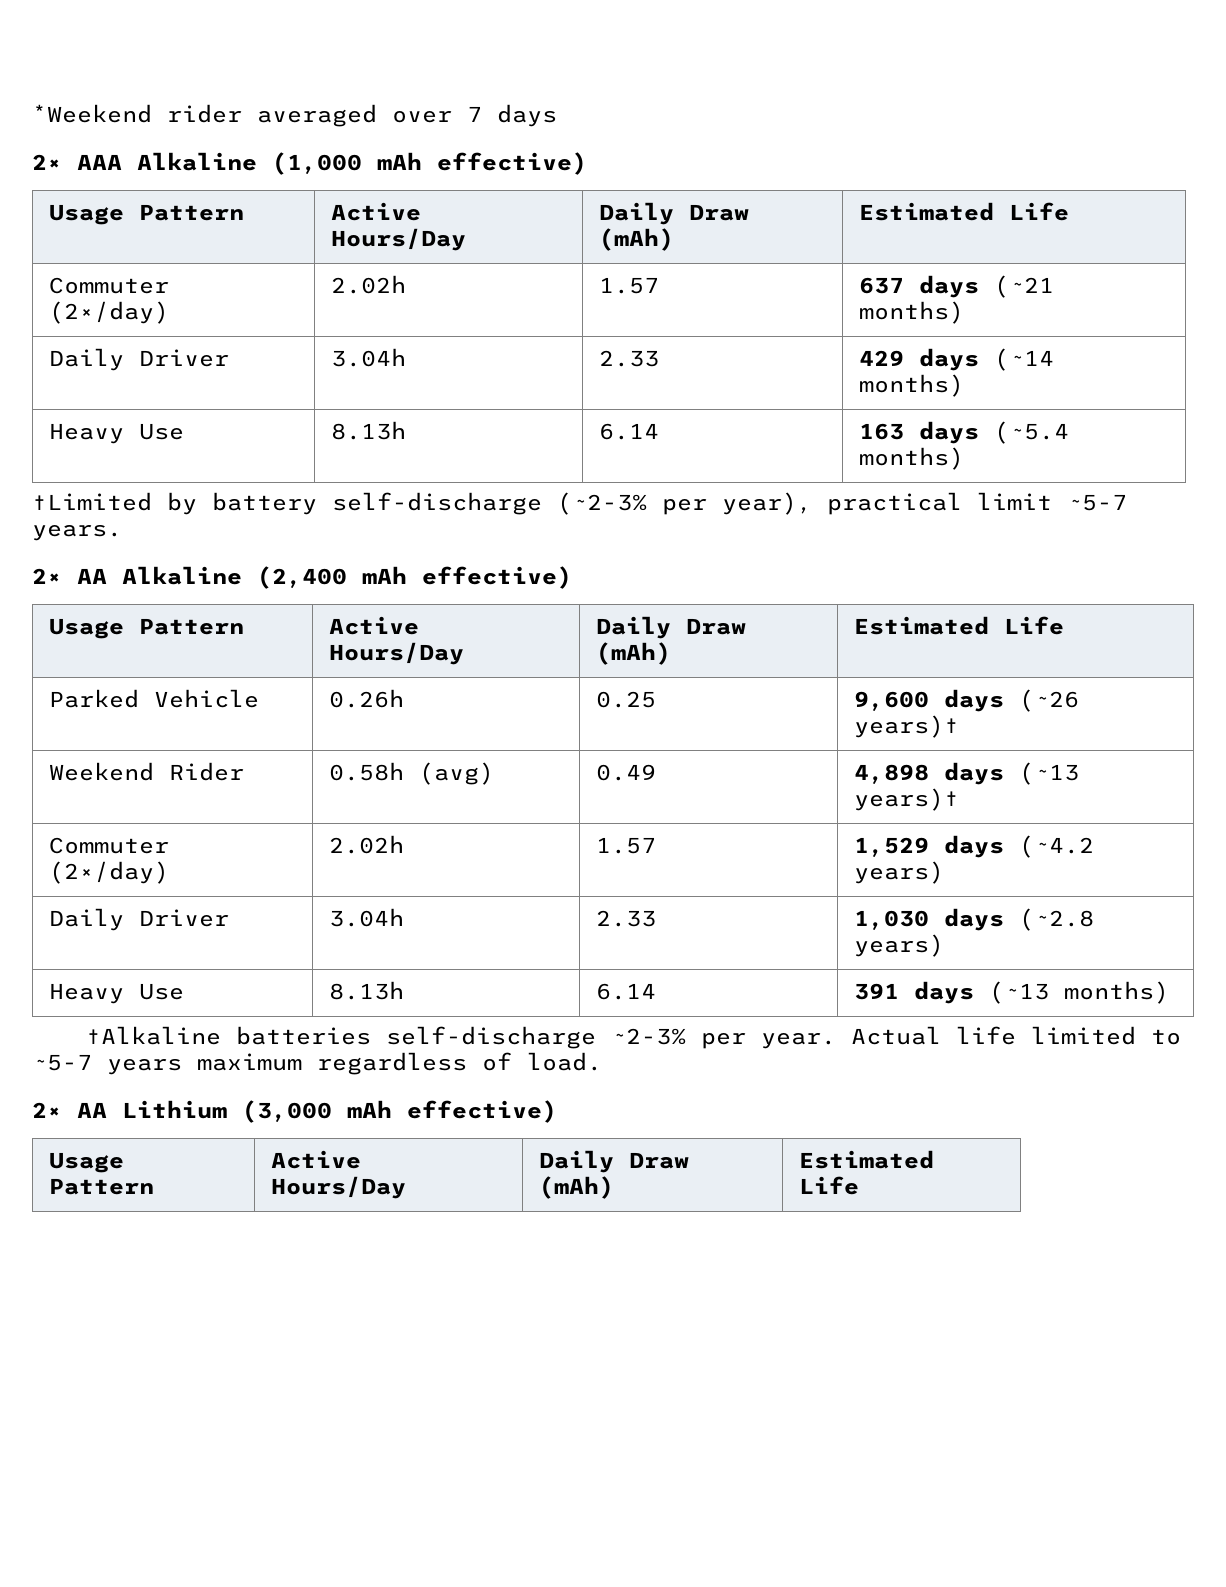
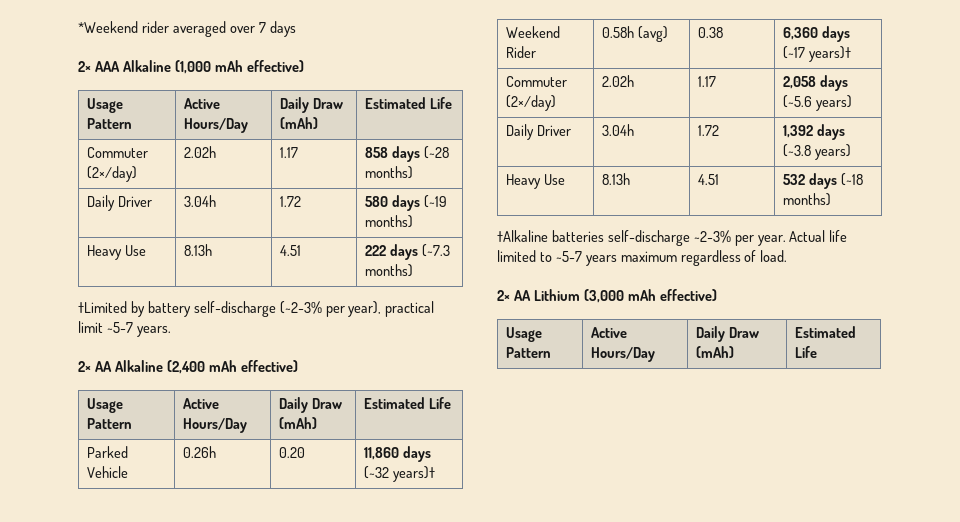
[599,277,660,294] [859,275,1055,298] 1.57 | 637 days (~21 -> [279,147,298,158] [364,146,449,162] 1.17 | 858 days (~28
[599,350,660,367] [859,348,1055,371] 2.33 | 429 days (~14 -> [279,196,301,207] [364,195,447,211] 1.72 | 580 days (~19
[599,423,660,440] [859,421,1070,444] 6.14 | 163 days (~5.4 -> [279,245,301,256] [364,244,450,260] 4.51 | 222 days (~7.3
[596,691,657,708] [854,689,1080,712] 0.25 | 9,600 days (~26 -> [278,447,305,458] [363,446,431,462] [363,466,389,479] 0.20 | 11,860 days (~32
[596,764,657,781] [854,762,1080,785] 0.49 | 4,898 days (~13 -> [697,27,723,38] [782,26,850,42] [782,46,805,59] 0.38 | 6,360 days (~17
[596,837,657,854] [854,835,1095,858] 1.57 | 1,529 days (~4.2 -> [697,76,716,87] [782,75,848,91] [782,95,812,108] 1.17 | 2,058 days (~5.6
[596,910,657,927] [854,908,1095,931] 2.33 | 1,030 days (~2.8 -> [697,125,719,136] [782,124,845,140] [782,144,811,157] 1.72 | 1,392 days (~3.8
[596,983,657,1000] [854,981,1050,1004] 6.14 | 391 days (~13 -> [697,174,719,185] [782,173,863,189] 4.51 | 532 days (~18

